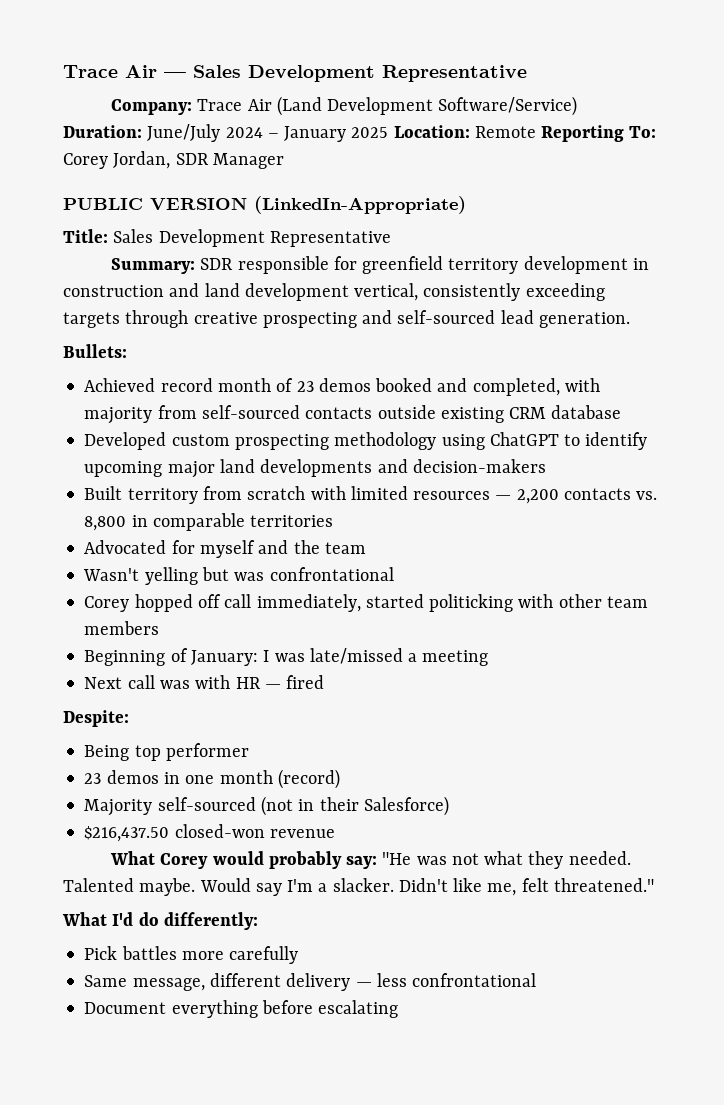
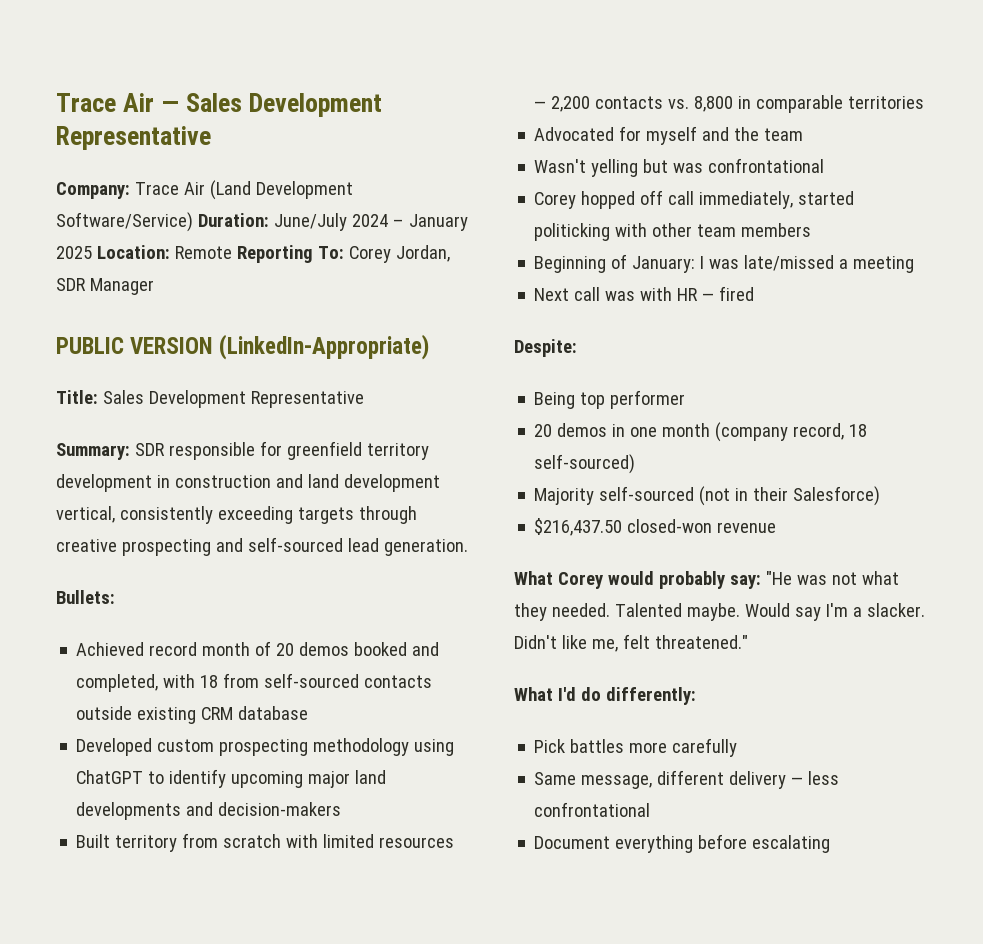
[296,381,314,392] 23 -> [276,643,295,656] 20
[84,407,153,424] majority -> [200,675,219,688] 18
[84,773,102,784] 23 -> [534,424,553,437] 20
[277,769,340,789] (record) -> [715,422,868,442] [534,454,636,474] (company record, 18 self-sourced)

